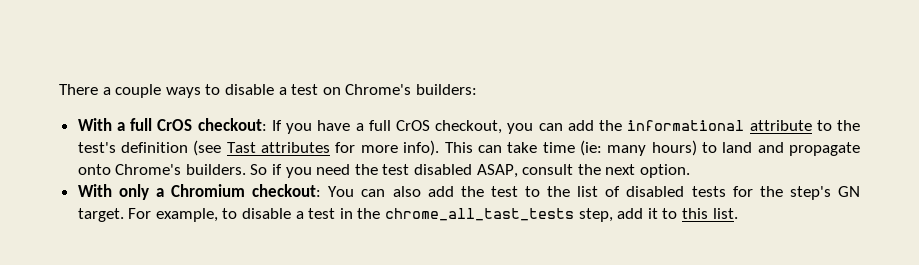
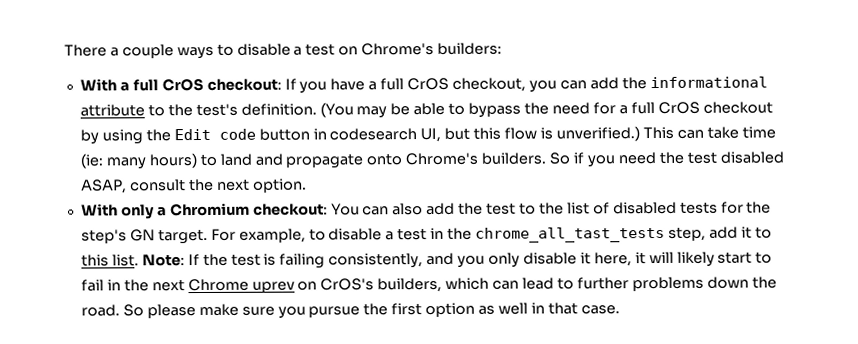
[121,140,440,156] definition (see Tast attributes for more info). -> [240,101,773,119] [79,126,640,145] definition. (You may be able to bypass the need for a full CrOS checkout by using the Edit code button in codesearch UI, but this flow is unverified.)
(738, 213) none -> [141,251,773,269] [80,276,777,293] [80,302,620,319] Note: If the test is failing consistently, and you only disable it here, it will likely start to fail in the next Chrome uprev on CrOS's builders, which can lead to further problems down the road. So please make sure you pursue the first option as well in that case.

